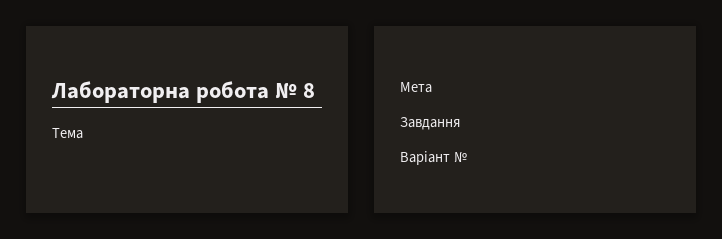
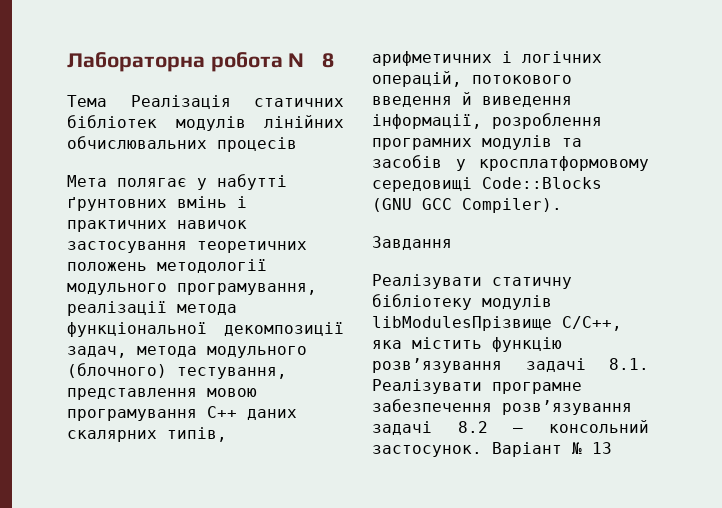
[400,82,432,93] [400,117,460,130] // Мета // Завдання // -> [130,95,344,109] [67,115,344,131] [67,136,297,152] [67,174,287,190] [67,196,247,211] [67,220,247,232] [67,241,307,253] [67,259,267,273] [67,283,317,295] [67,301,237,316] [67,322,344,337] [67,346,307,358] [67,363,287,379] [67,388,257,400] [67,406,297,421] [67,427,227,442] [372,51,602,66] [372,71,572,87] [372,92,572,107] [372,113,602,129] [372,135,582,150] [372,155,649,171] [372,177,602,192] [372,198,562,213] [372,236,452,250] [372,274,572,289] [372,294,552,310] [372,316,622,331] [372,337,562,352] [372,358,649,373] [372,379,582,394] [372,399,632,415] [372,420,649,435] [372,445,482,457] Реалізація статичних бібліотек модулів лінійних обчислювальних процесів // Мета полягає у набутті ґрунтовних вмінь і практичних навичок застосування теоретичних положень методології модульного програмування, реалізації метода функціональної декомпозиції задач, метода модульного (блочного) тестування, представлення мовою програмування С++ даних скалярних типів, арифметичних і логічних операцій, потокового введення й виведення інформації, розроблення програмних модулів та засобів у кросплатформовому середовищі Code::Blocks (GNU GCC Compiler). // Завдання // Реалізувати статичну бібліотеку модулів libModulesПрізвище C/C++, яка містить функцію розв’язування задачі 8.1. Реалізувати програмне забезпечення розв’язування задачі 8.2 — консольний застосунок.
(467, 157) none -> [592,442,612,454] 13

